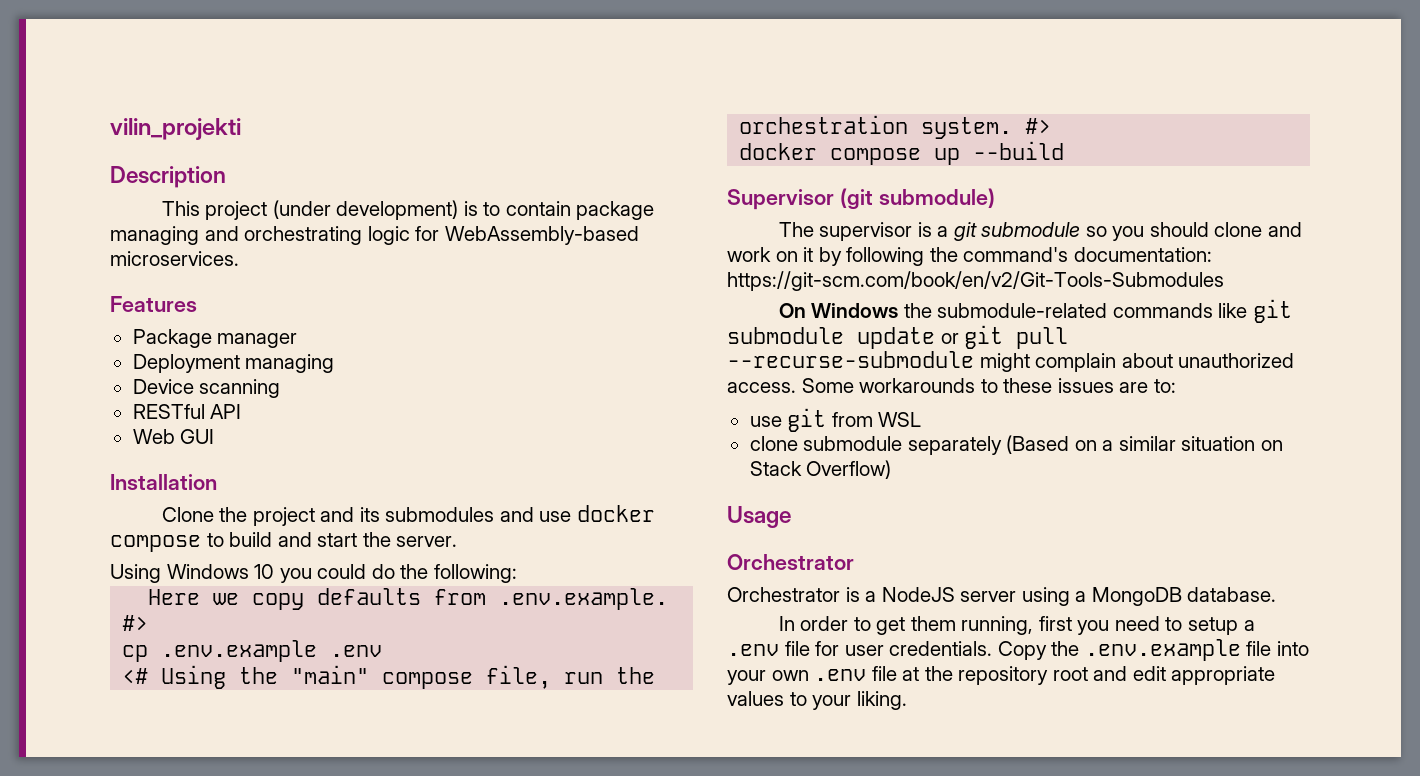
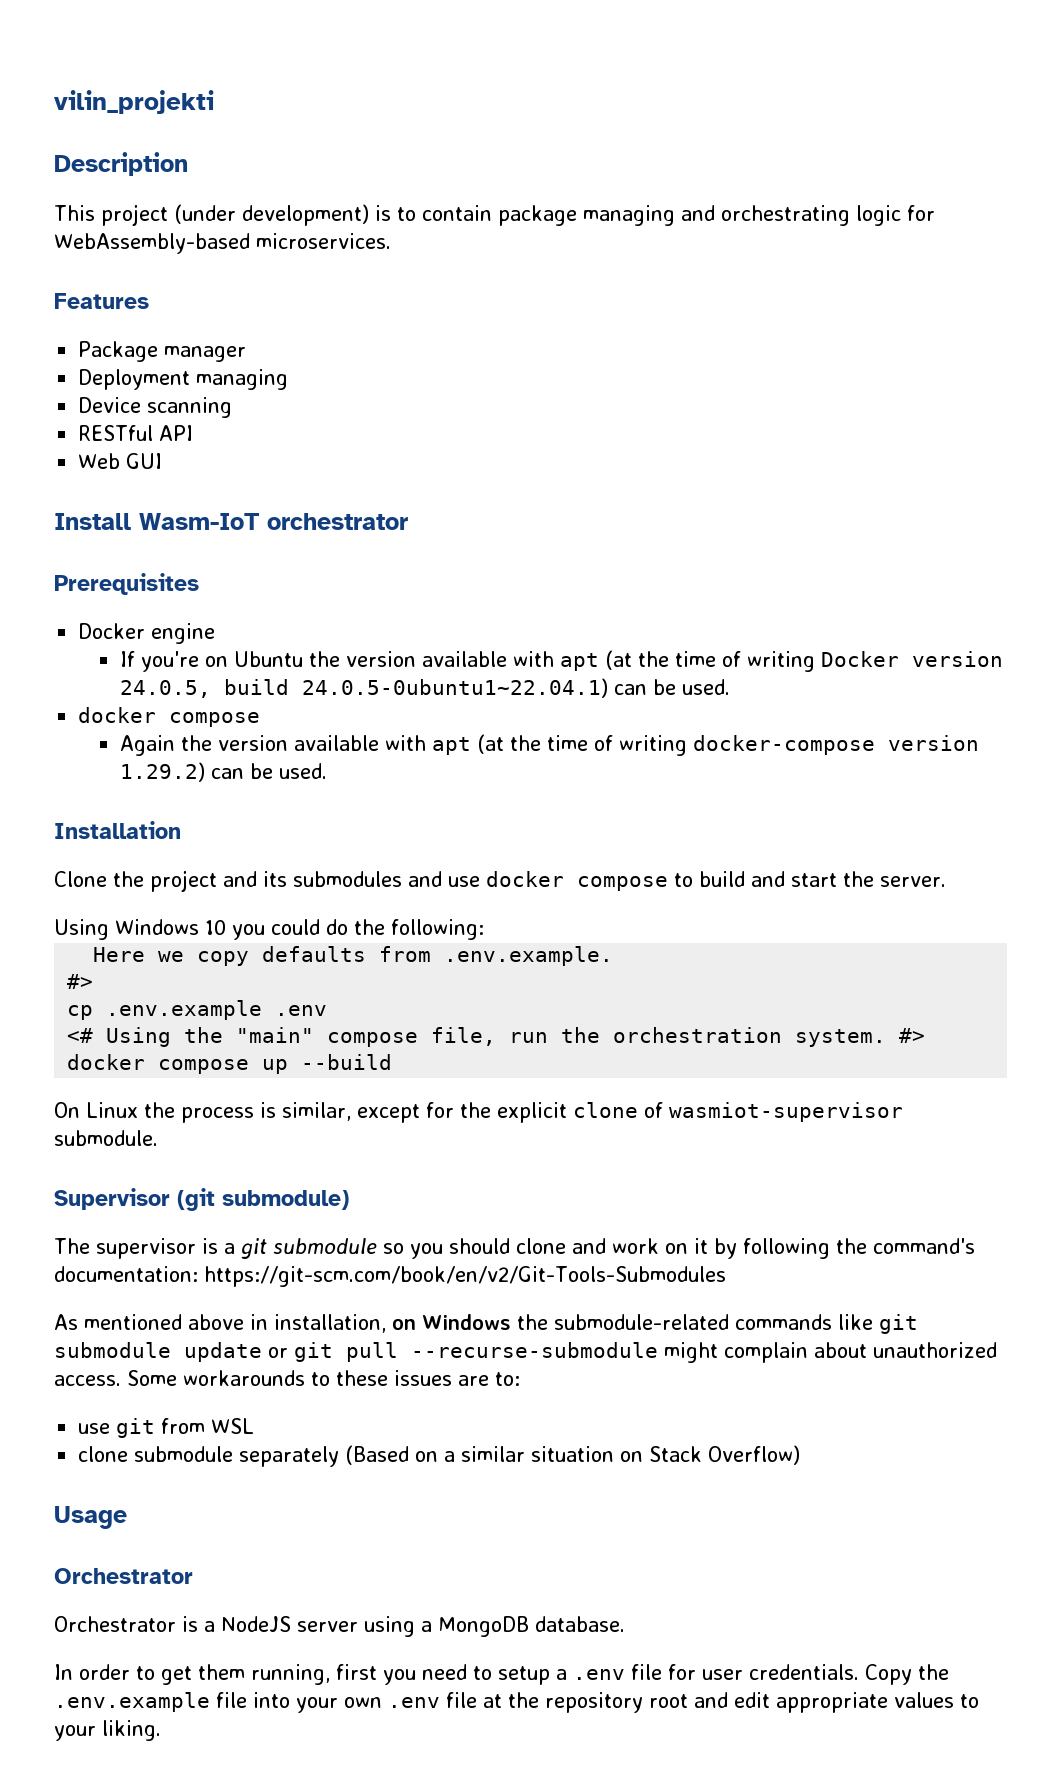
(215, 436) none -> [54,513,408,530] [54,573,199,595] [78,623,216,644] [119,650,1003,672] [119,678,730,698] [78,707,261,727] [119,734,979,756] [119,762,327,782] // Install Wasm-IoT orchestrator // Prerequisites // Docker engine // If you're on Ubuntu the version available with apt (at the time of writing Docker version 24.0.5, build 24.0.5-0ubuntu1~22.04.1) can be used. // docker compose // Again the version available with apt (at the time of writing docker-compose version 1.29.2) can be used.
(1065, 150) none -> [54,1102,903,1123] [54,1130,158,1146] // On Linux the process is similar, except for the explicit clone of wasmiot-supervisor submodule.
[778,303,806,318] On -> [54,1314,416,1333] As mentioned above in installation, on

